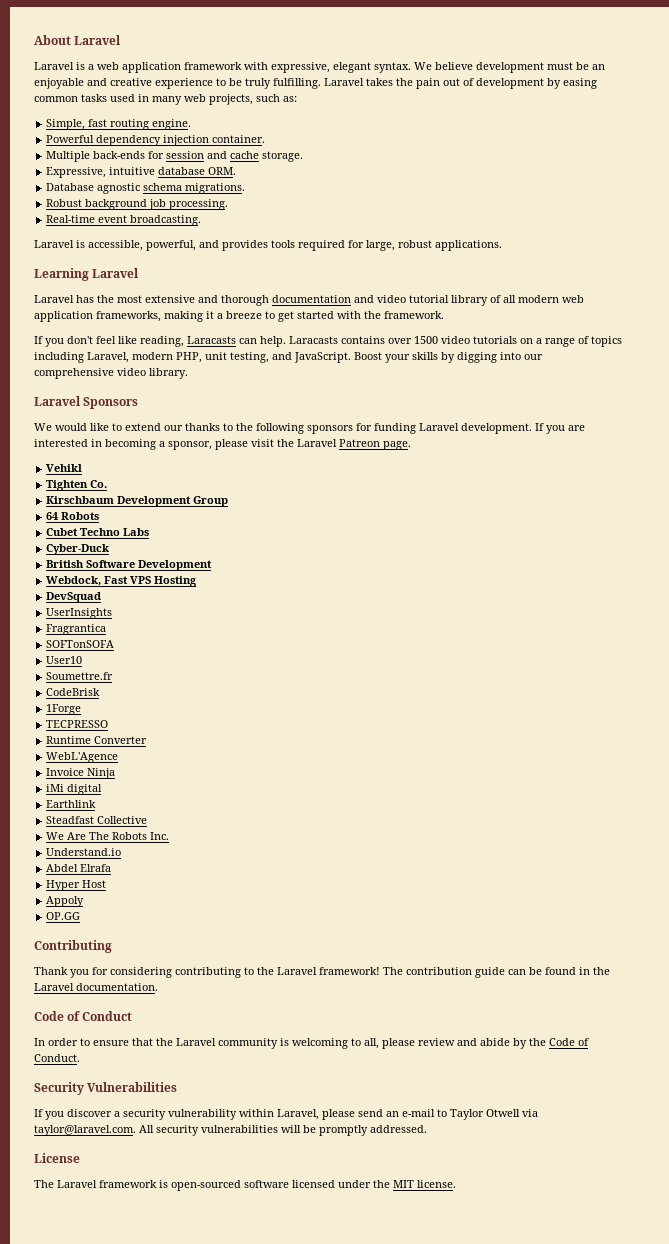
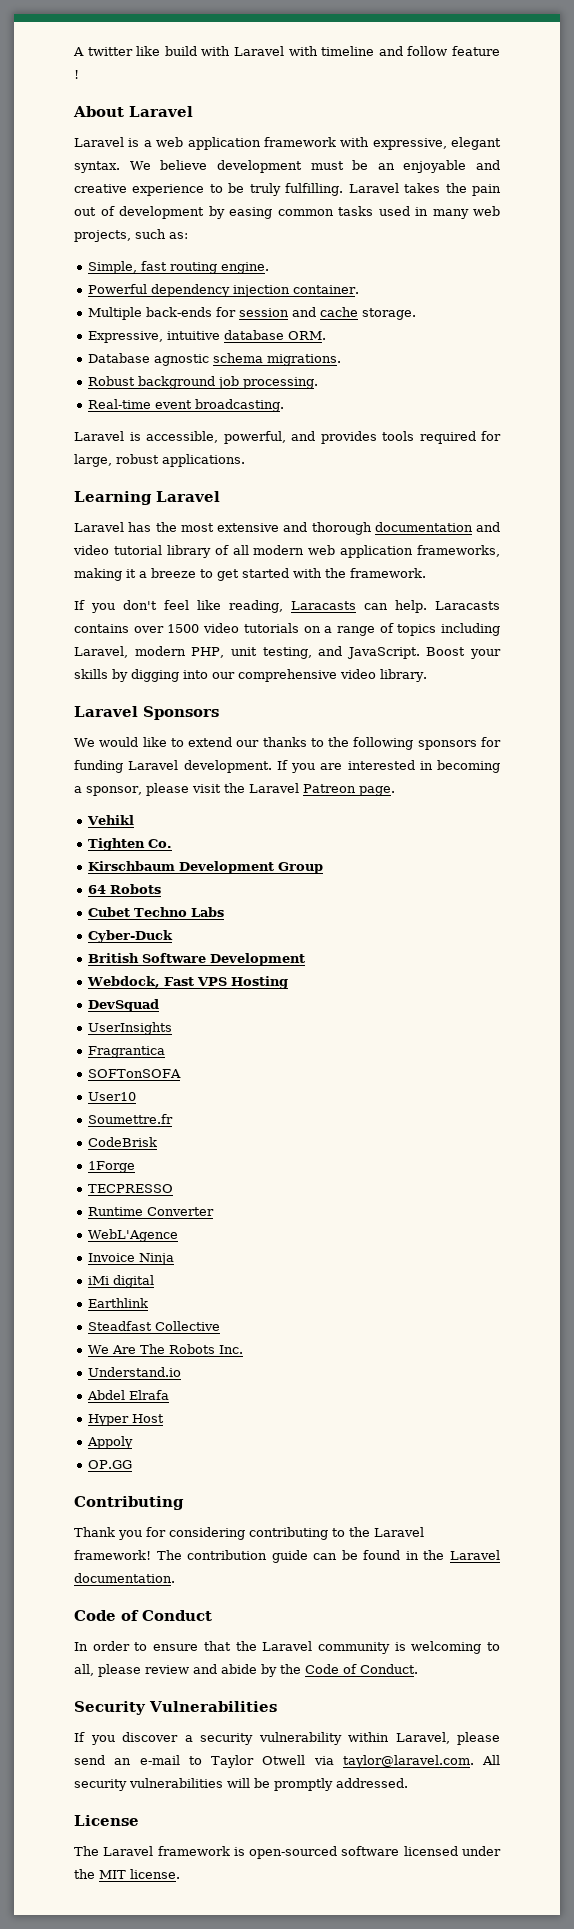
(34, 40) none -> [73,46,500,56] [74,70,79,79] A twitter like build with Laravel with timeline and follow feature ! //

